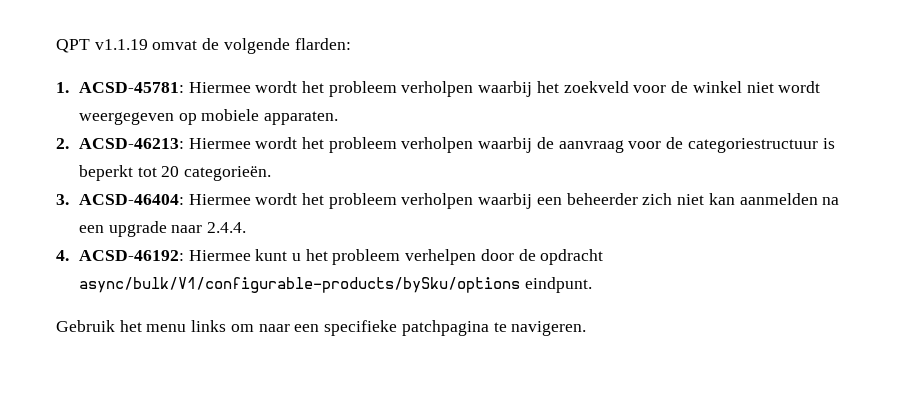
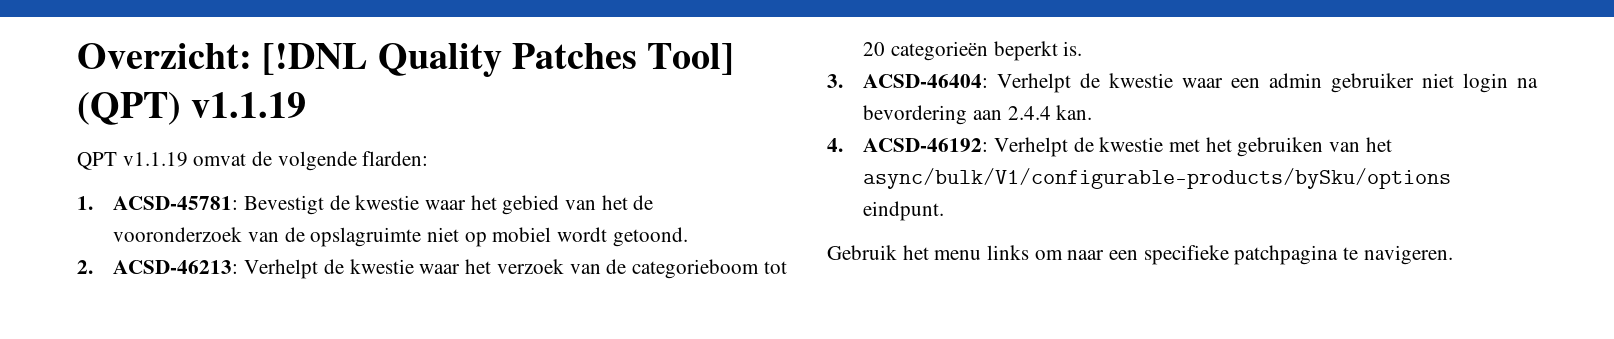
(56, 46) none -> [77,43,735,77] [77,92,307,125] Overzicht: [!DNL Quality Patches Tool] (QPT) v1.1.19 //
[188,81,821,97] [78,109,338,125] [56,137,835,153] [78,165,271,181] [56,193,840,209] [78,221,246,237] [56,249,604,265] Hiermee wordt het probleem verholpen waarbij het zoekveld voor de winkel niet wordt weergegeven op mobiele apparaten. // 2. ACSD-46213: Hiermee wordt het probleem verholpen waarbij de aanvraag voor de categoriestructuur is beperkt tot 20 categorieën. // 3. ACSD-46404: Hiermee wordt het probleem verholpen waarbij een beheerder zich niet kan aanmelden na een upgrade naar 2.4.4. // 4. ACSD-46192: Hiermee kunt u het probleem verhelpen door de opdracht -> [243,195,654,215] [113,227,688,247] [77,259,787,279] [863,41,1083,61] [827,73,1538,93] [863,105,1093,125] [827,137,1392,157] Bevestigt de kwestie waar het gebied van het de vooronderzoek van de opslagruimte niet op mobiel wordt getoond. // 2. ACSD-46213: Verhelpt de kwestie waar het verzoek van de categorieboom tot 20 categorieën beperkt is. // 3. ACSD-46404: Verhelpt de kwestie waar een admin gebruiker niet login na bevordering aan 2.4.4 kan. // 4. ACSD-46192: Verhelpt de kwestie met het gebruiken van het

